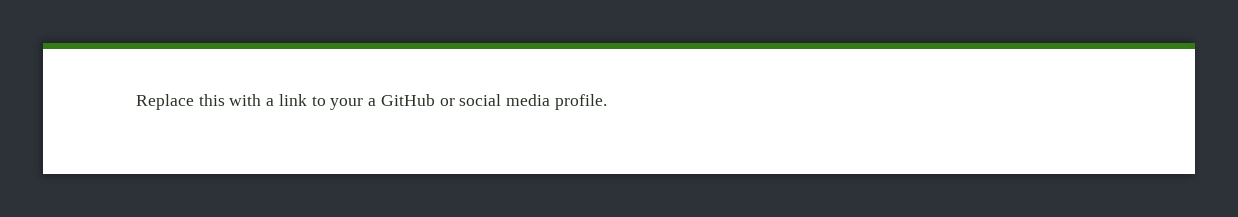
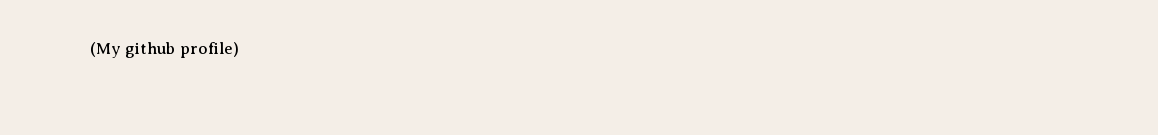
[136,94,607,110] Replace this with a link to your a GitHub or social media profile. -> [90,42,239,58] (My github profile)

